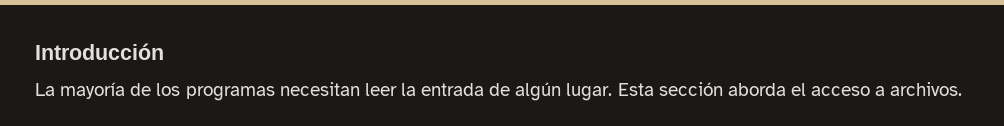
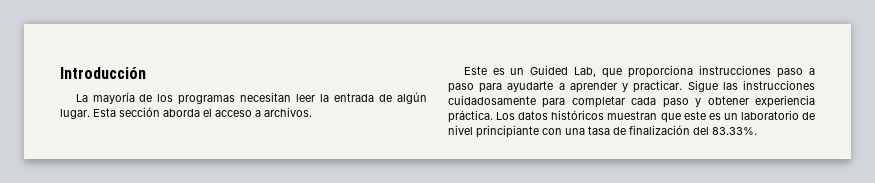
(963, 89) none -> [463,65,815,78] [448,80,815,93] [448,95,815,108] [448,110,815,123] [448,125,757,138] // Este es un Guided Lab, que proporciona instrucciones paso a paso para ayudarte a aprender y practicar. Sigue las instrucciones cuidadosamente para completar cada paso y obtener experiencia práctica. Los datos históricos muestran que este es un laboratorio de nivel principiante con una tasa de finalización del 83.33%.

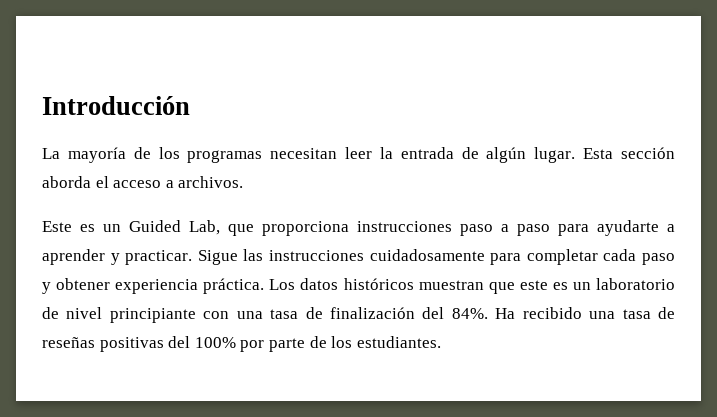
[712,127,757,135] 83.33%. -> [451,307,676,319] [42,336,441,352] 84%. Ha recibido una tasa de reseñas positivas del 100% por parte de los estudiantes.

